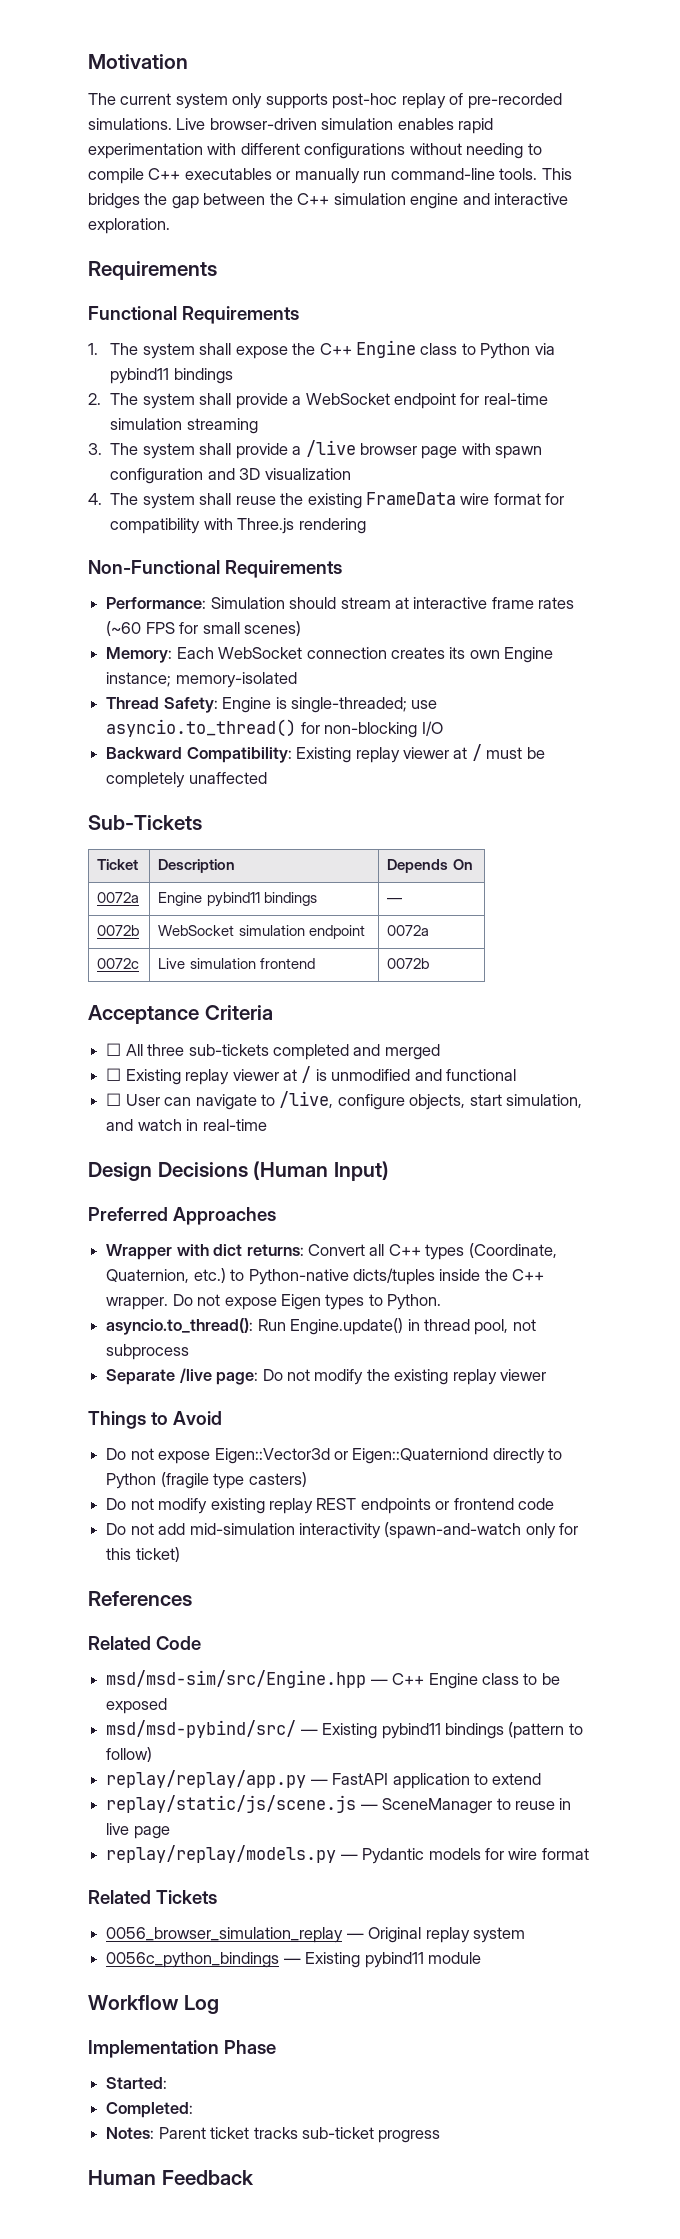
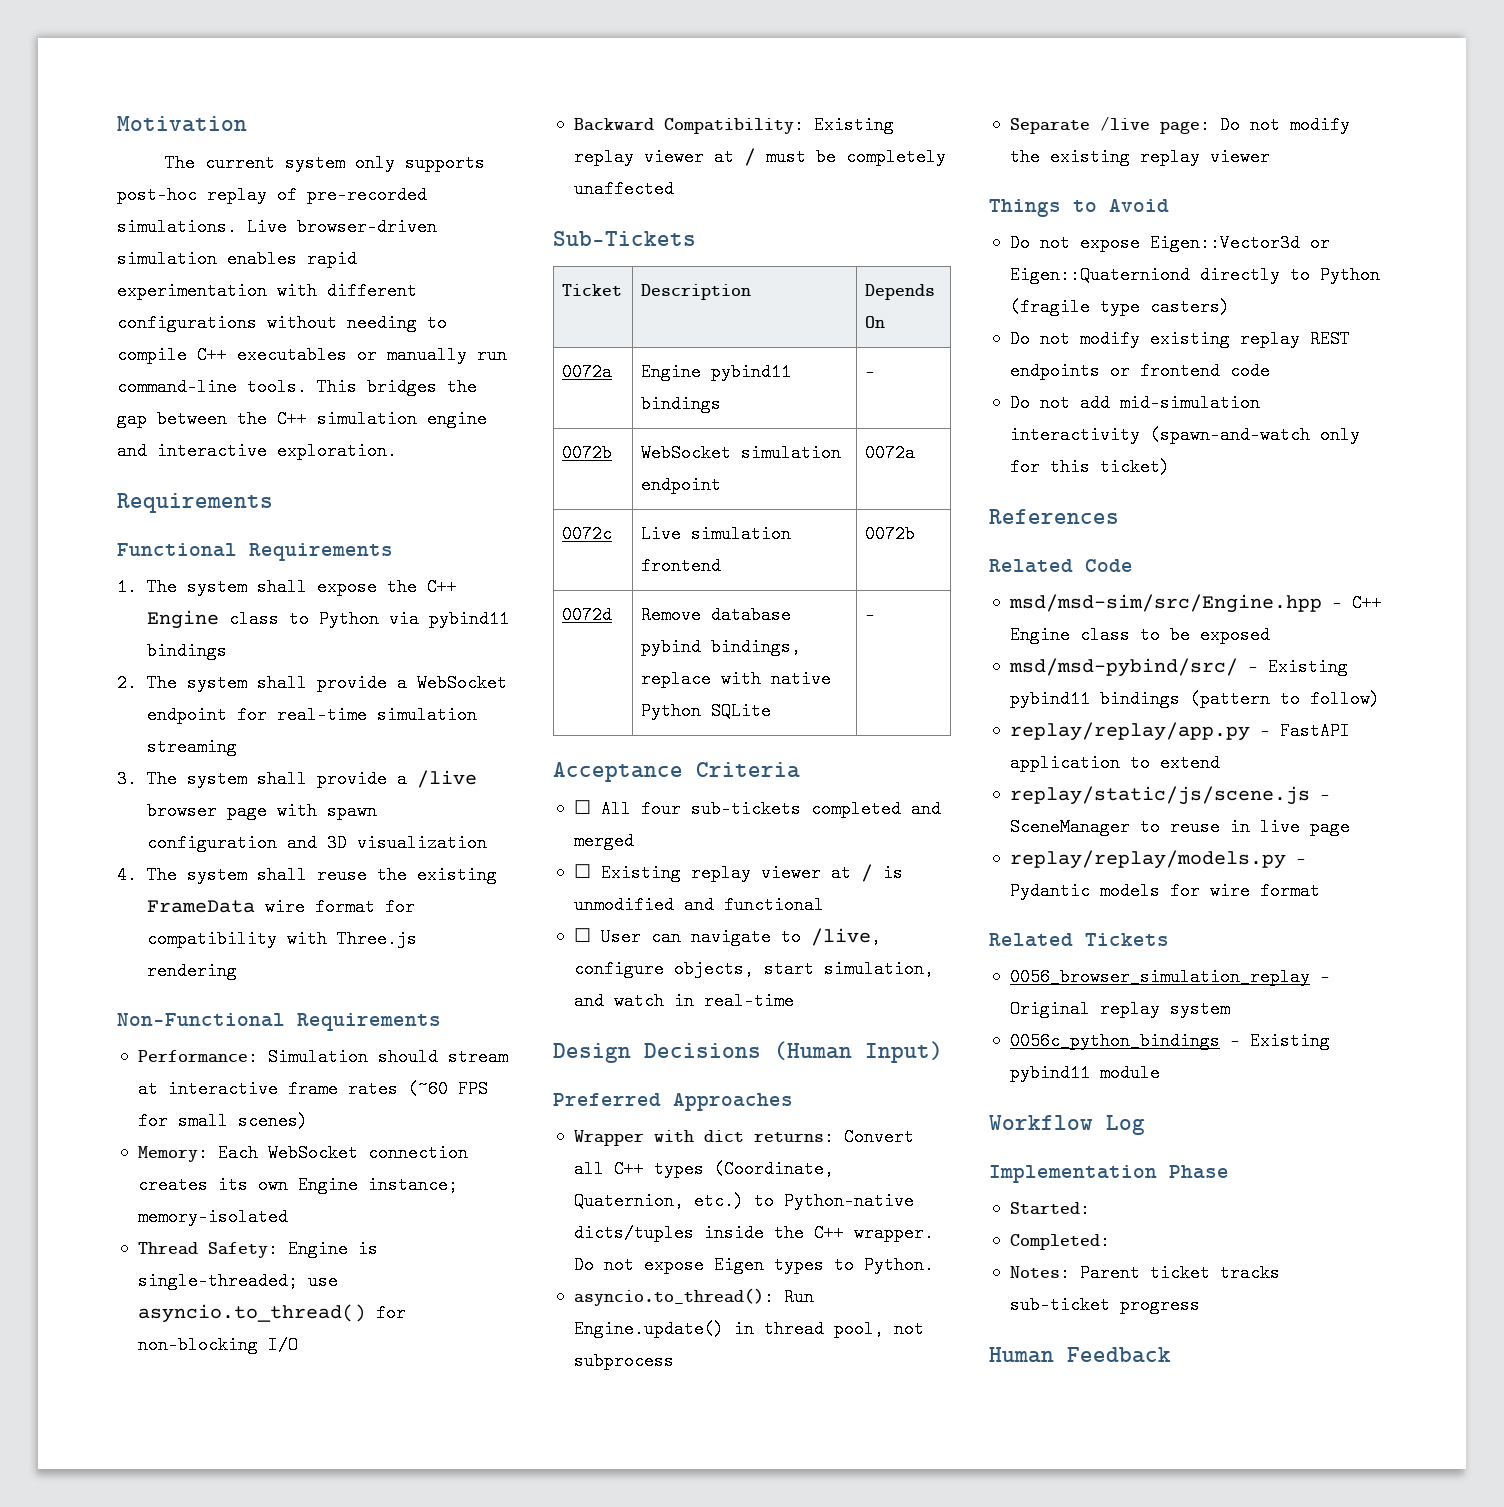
(430, 963) none -> [562,606,613,624] [641,606,792,624] [641,638,802,656] [641,670,832,688] [641,702,772,720] [865,615,876,620] // 0072d | Remove database pybind bindings, replace with native Python SQLite | —
[147,1044,185,1056] three -> [640,800,681,818] four

